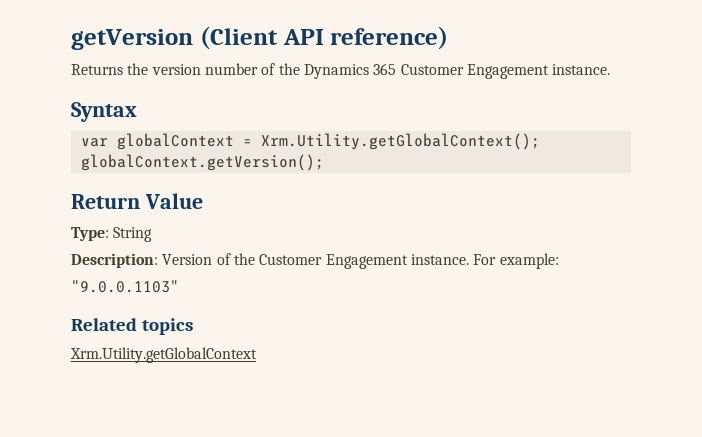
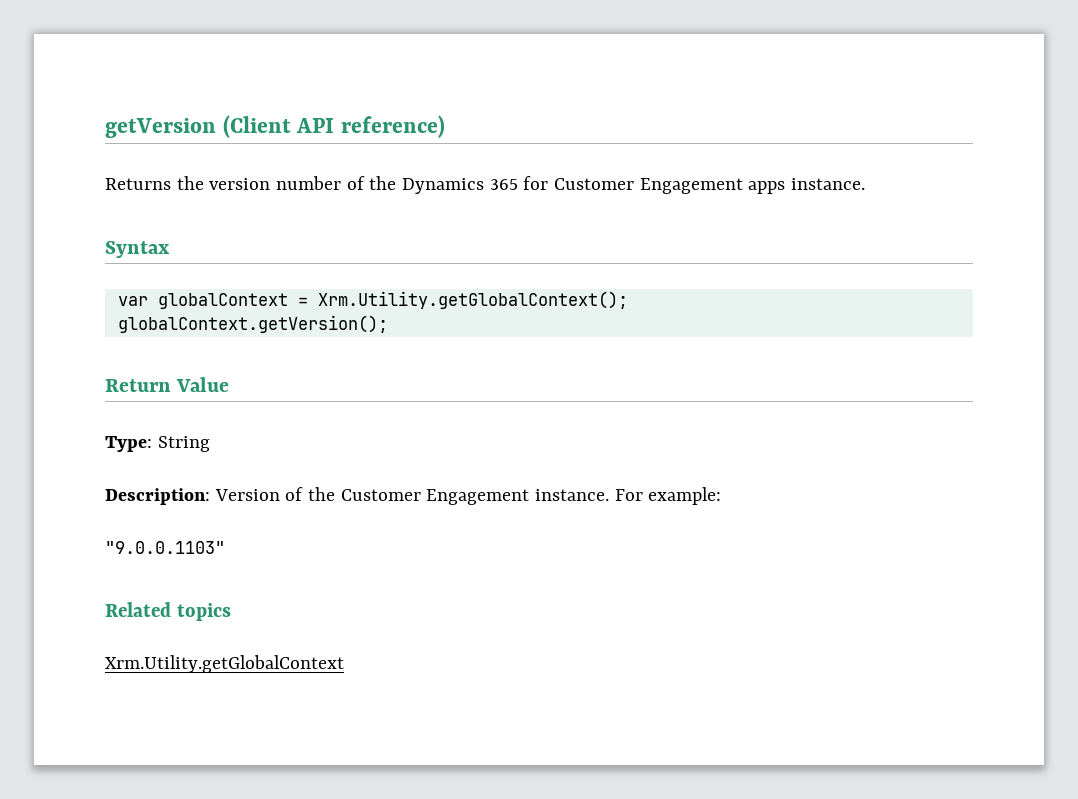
[400,64,549,79] Customer Engagement -> [523,176,786,194] for Customer Engagement apps

